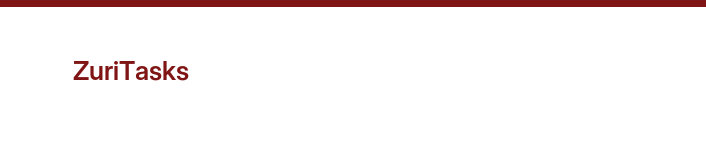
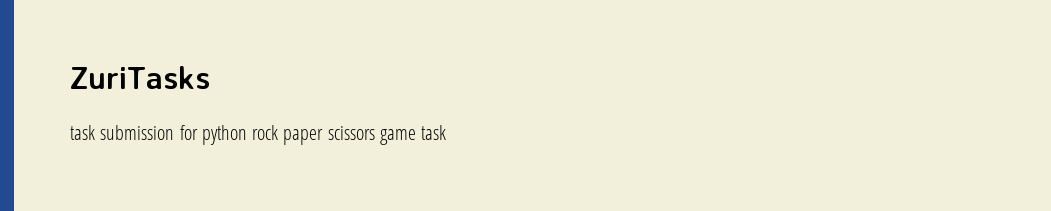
(189, 71) none -> [70,125,447,145] // task submission for python rock paper scissors game task

